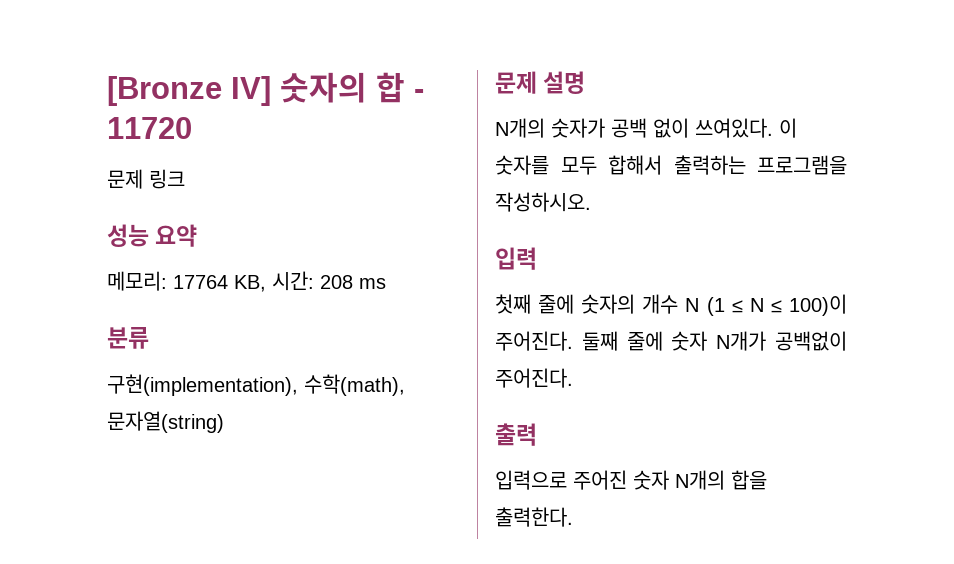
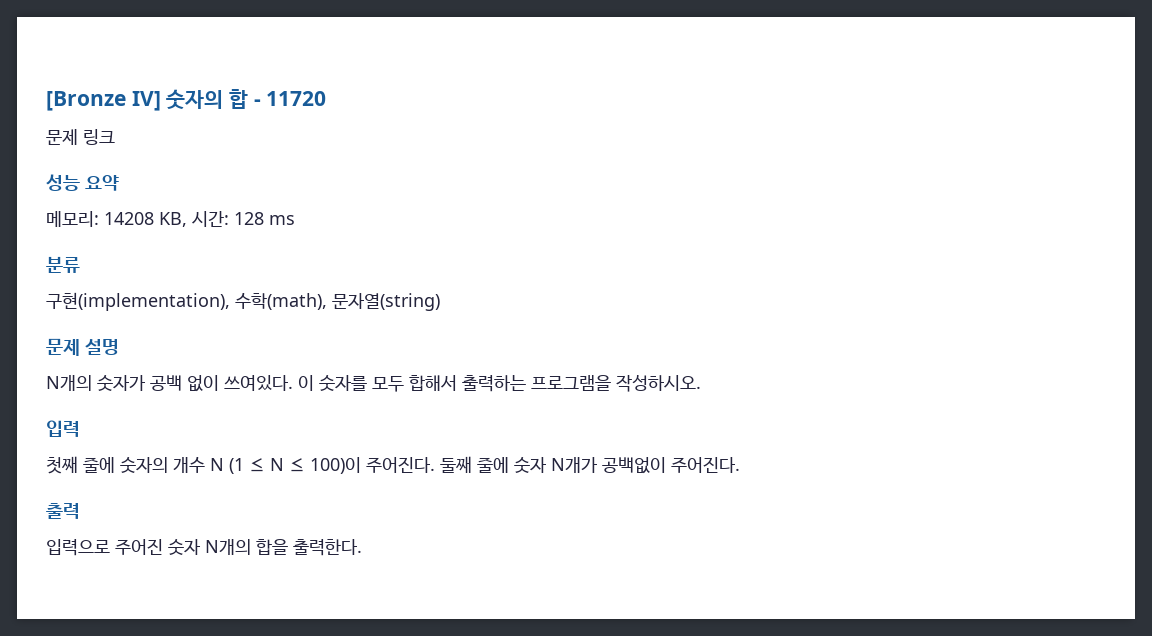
[173,275,228,289] 17764 -> [104,212,154,225] 14208
[320,275,353,289] 208 -> [234,212,264,225] 128

